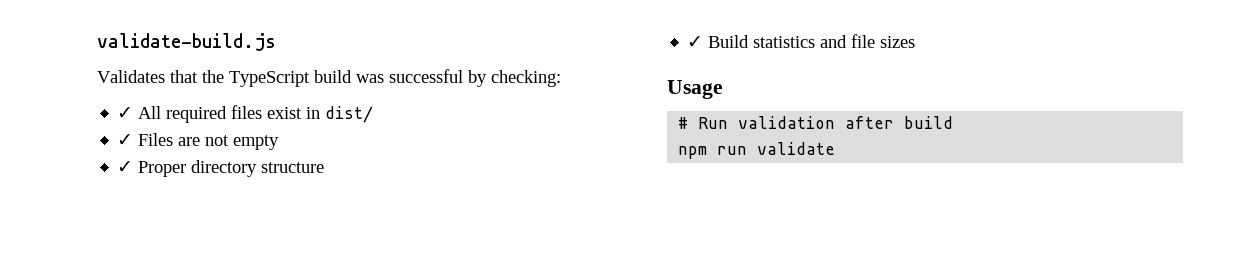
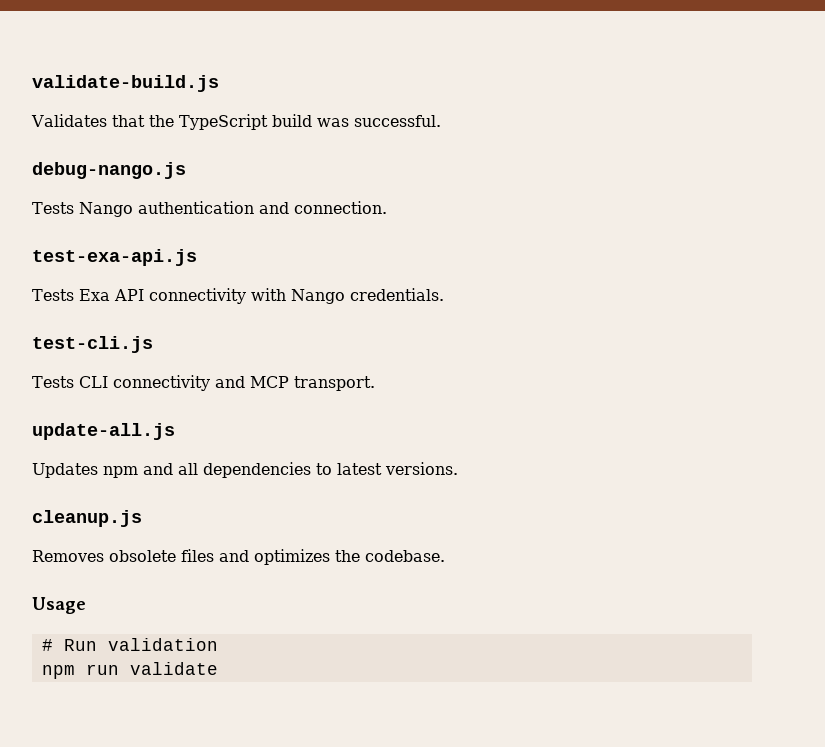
[389,69,561,87] [117,105,374,123] [117,133,280,150] [117,160,325,177] [687,34,916,48] successful by checking: // ✓ All required files exist in dist/ // ✓ Files are not empty // ✓ Proper directory structure // ✓ Build statistics and file sizes -> [353,115,441,127] [32,162,186,179] [32,201,387,217] [32,249,197,266] [32,288,444,304] [32,336,153,353] [32,375,375,391] [32,423,175,440] [32,462,458,478] [32,510,142,527] [32,549,445,565] successful. // debug-nango.js // Tests Nango authentication and connection. // test-exa-api.js // Tests Exa API connectivity with Nango credentials. // test-cli.js // Tests CLI connectivity and MCP transport. // update-all.js // Updates npm and all dependencies to latest versions. // cleanup.js // Removes obsolete files and optimizes the codebase.
[845,116,954,129] after build -> (218, 644) none

